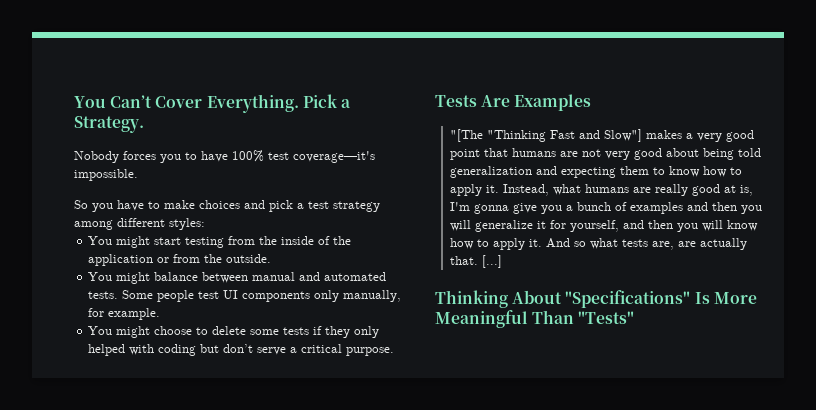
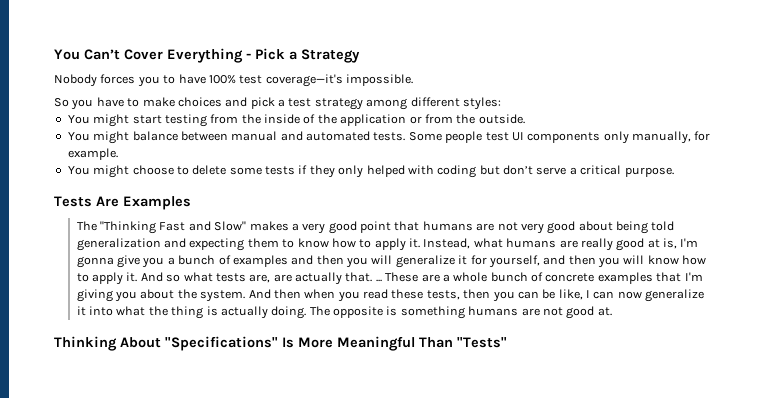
[206,94,299,113] Everything. -> [167,48,251,63] Everything -
[74,116,144,133] Strategy. -> [301,49,360,63] Strategy
[450,129,484,142] "[The -> [76,221,97,231] The
[604,129,643,142] Slow"] -> [214,221,247,231] Slow"
[482,255,503,268] [...] -> [375,272,703,284] [76,289,705,302] [76,306,612,319] ... These are a whole bunch of concrete examples that I'm giving you about the system. And then when you read these tests, then you can be like, I can now generalize it into what the thing is actually doing. The opposite is something humans are not good at.

